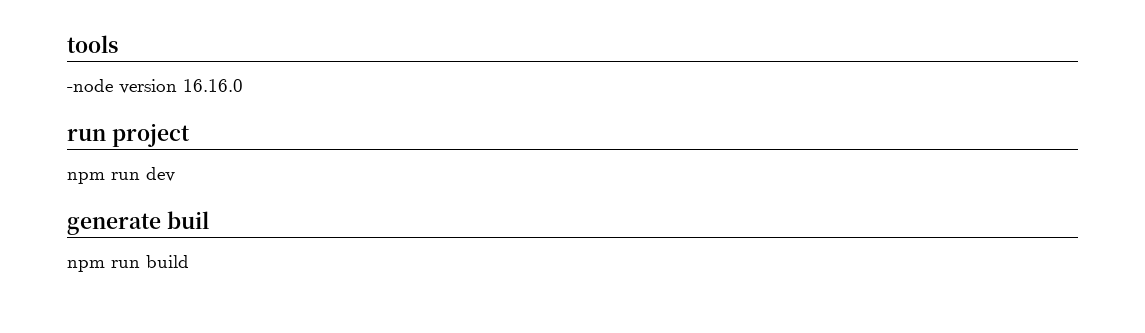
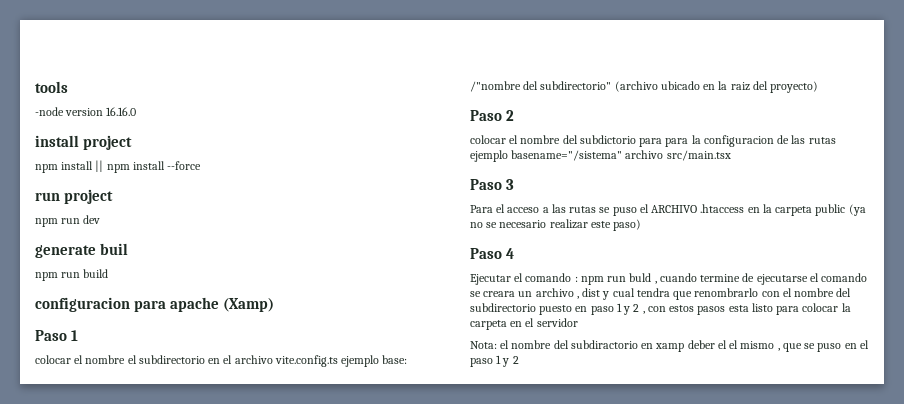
(243, 85) none -> [35,135,133,150] [35,160,202,173] // install project // npm install || npm install --force
(189, 261) none -> [35,297,275,312] [35,330,79,341] [35,355,408,367] [470,81,819,93] [470,110,515,121] [470,135,836,147] [470,150,731,162] [470,179,515,190] [470,204,866,216] [470,219,642,231] [470,248,515,259] [470,273,868,285] [470,288,852,300] [470,303,851,315] [470,318,578,330] [470,340,869,352] [470,355,519,367] // configuracion para apache (Xamp) // Paso 1 // colocar el nombre el subdirectorio en el archivo vite.config.ts ejemplo base: /"nombre del subdirectorio" (archivo ubicado en la raiz del proyecto) // Paso 2 // colocar el nombre del subdictorio para para la configuracion de las rutas ejemplo basename="/sistema" archivo src/main.tsx // Paso 3 // Para el acceso a las rutas se puso el ARCHIVO .htaccess en la carpeta public (ya no se necesario realizar este paso) // Paso 4 // Ejecutar el comando : npm run buld , cuando termine de ejecutarse el comando se creara un archivo , dist y cual tendra que renombrarlo con el nombre del subdirectorio puesto en paso 1 y 2 , con estos pasos esta listo para colocar la carpeta en el servidor // Nota: el nombre del subdiractorio en xamp deber el el mismo , que se puso en el paso 1 y 2

